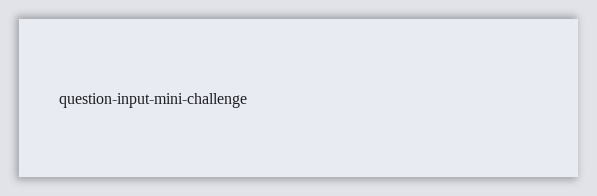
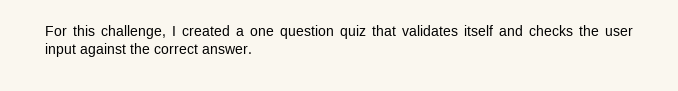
[59,93,247,108] question-input-mini-challenge -> [45,25,633,39] [45,43,252,57] For this challenge, I created a one question quiz that validates itself and checks the user input against the correct answer.

